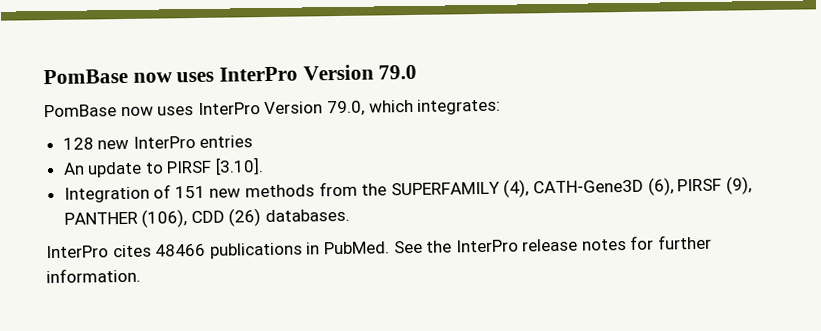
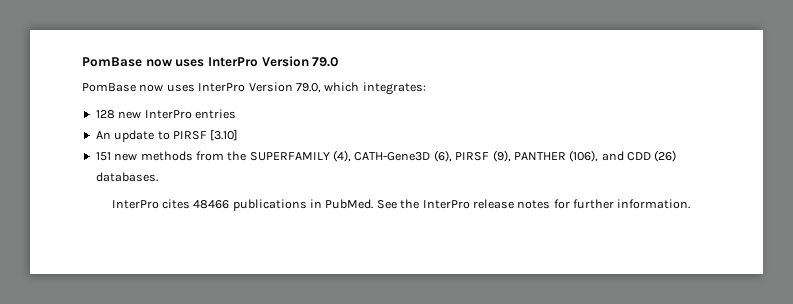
[215,157,265,176] [63,184,172,203] [3.10]. // Integration of -> [210,129,239,141] [3.10] //
(188, 218) none -> [601,151,624,161] and

